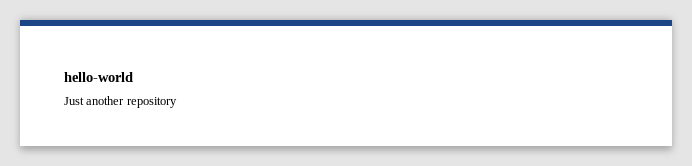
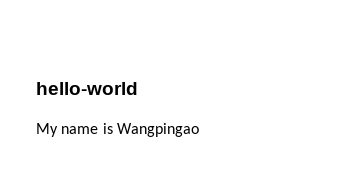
[64,96,177,108] Just another repository -> [36,123,199,137] My name is Wangpingao

